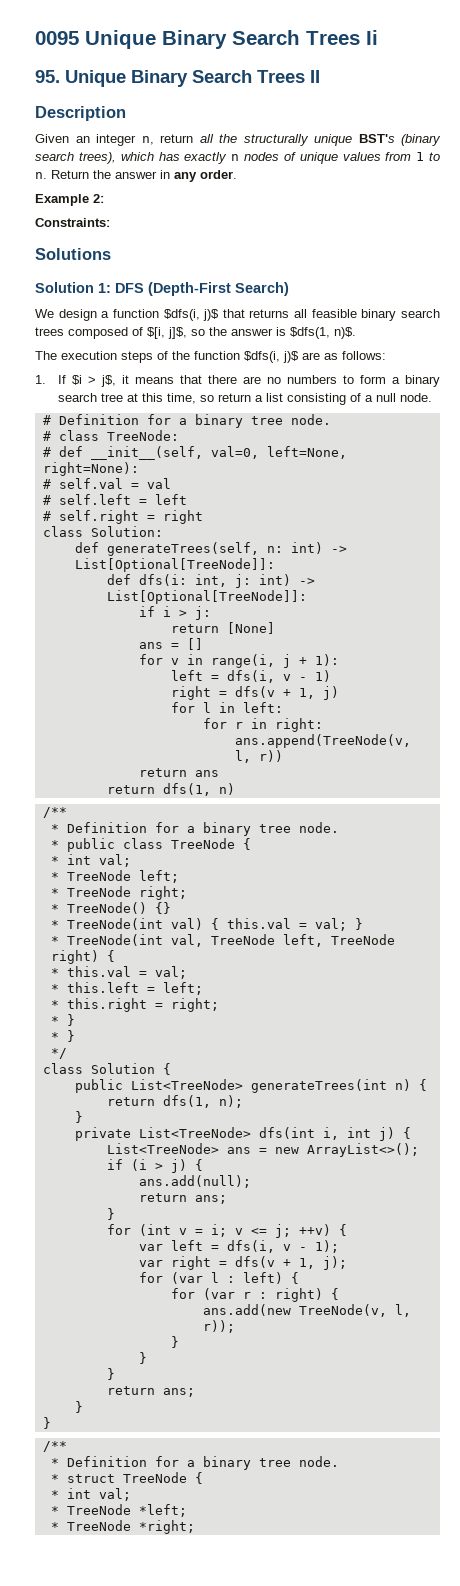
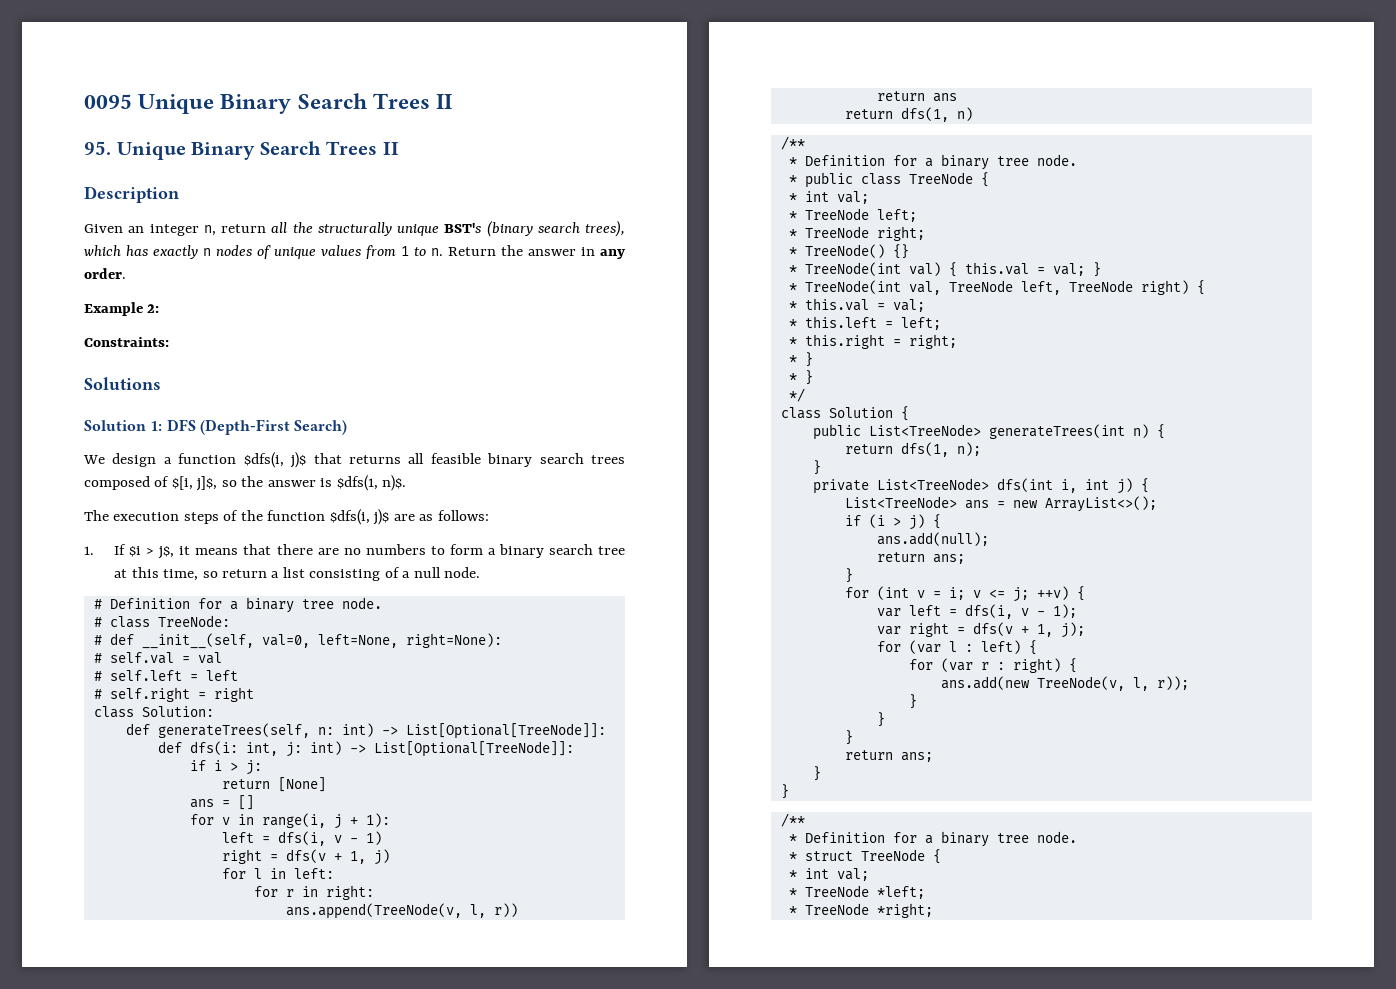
[366,30,378,45] Ii -> [436,94,453,109] II

